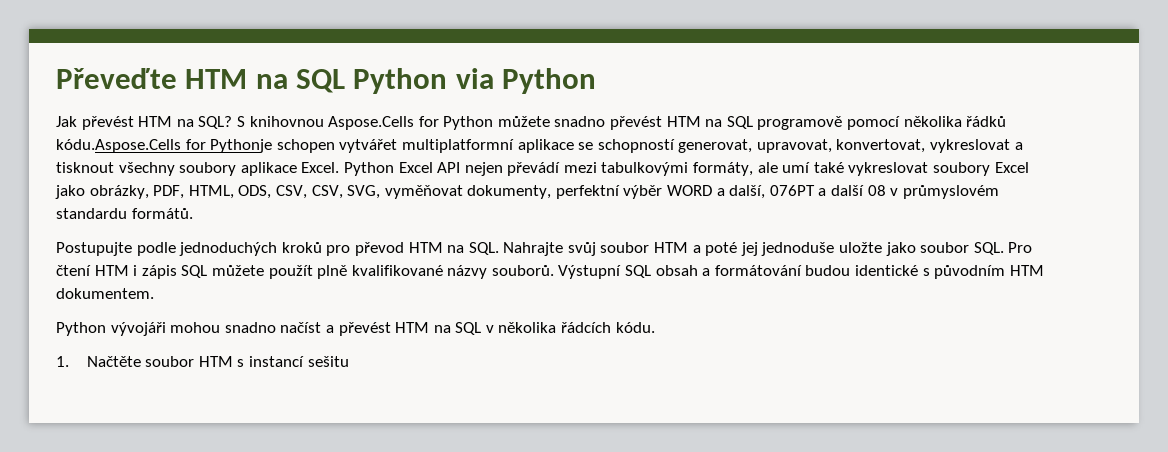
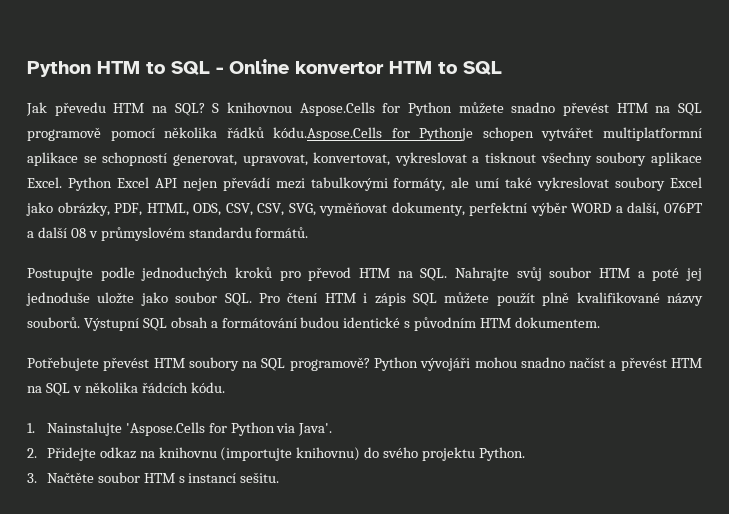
[56,68,597,94] Převeďte HTM na SQL Python via Python -> [27,59,502,77] Python HTM to SQL - Online konvertor HTM to SQL
[81,116,134,130] převést -> [54,102,106,116] převedu
(154, 293) none -> [27,357,370,371] Potřebujete převést HTM soubory na SQL programově?
(69, 361) none -> [46,422,333,436] [27,447,526,461] [27,473,37,483] Nainstalujte 'Aspose.Cells for Python via Java'. // 2. Přidejte odkaz na knihovnu (importujte knihovnu) do svého projektu Python. // 3.
[307,356,349,367] sešitu -> [240,472,280,483] sešitu.

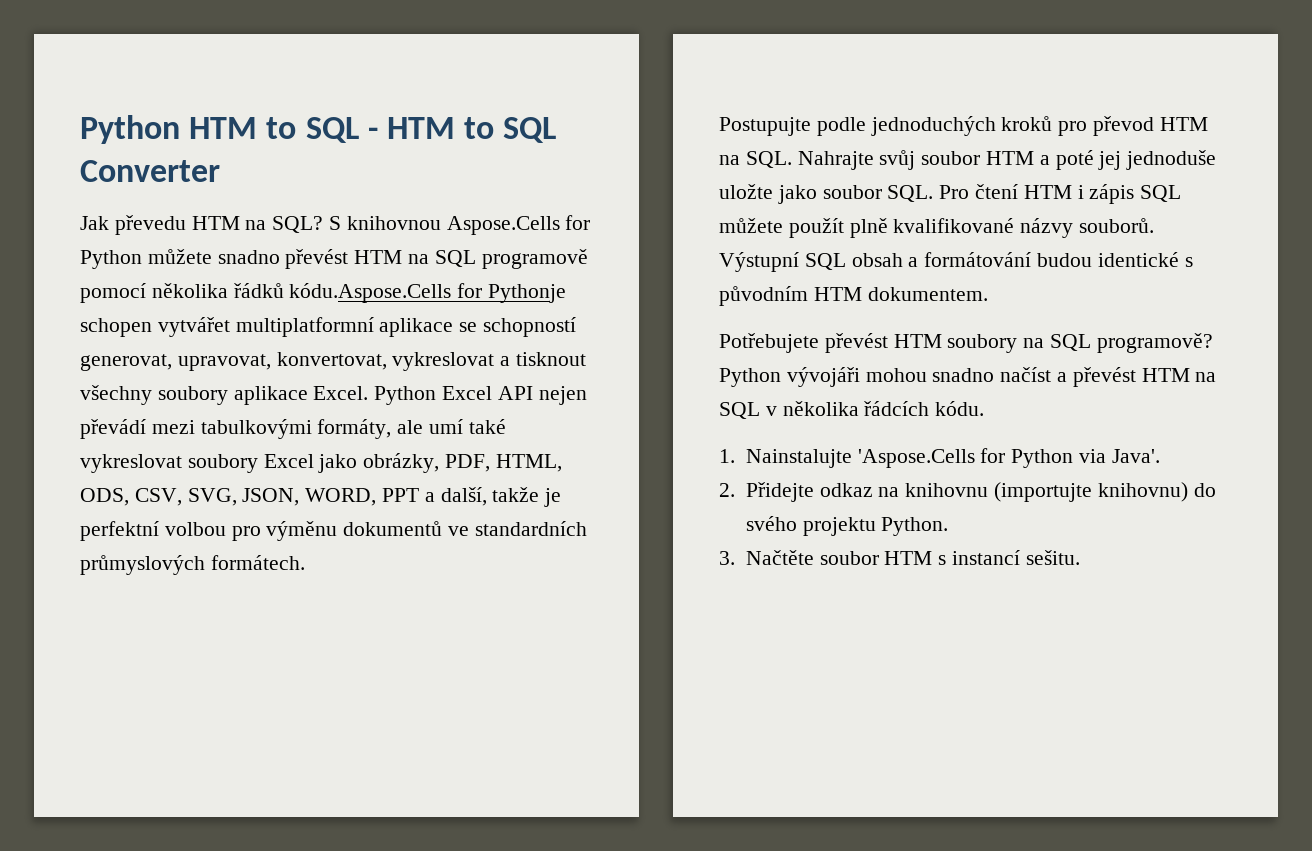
[229,59,502,75] Online konvertor HTM to SQL -> [386,117,557,143] [80,160,220,182] HTM to SQL Converter
[257,202,703,216] [27,227,309,241] CSV, SVG, vyměňovat dokumenty, perfektní výběr WORD a další, 076PT a další 08 v průmyslovém standardu formátů. -> [187,487,562,507] [80,521,587,541] [80,555,305,575] SVG, JSON, WORD, PPT a další, takže je perfektní volbou pro výměnu dokumentů ve standardních průmyslových formátech.

